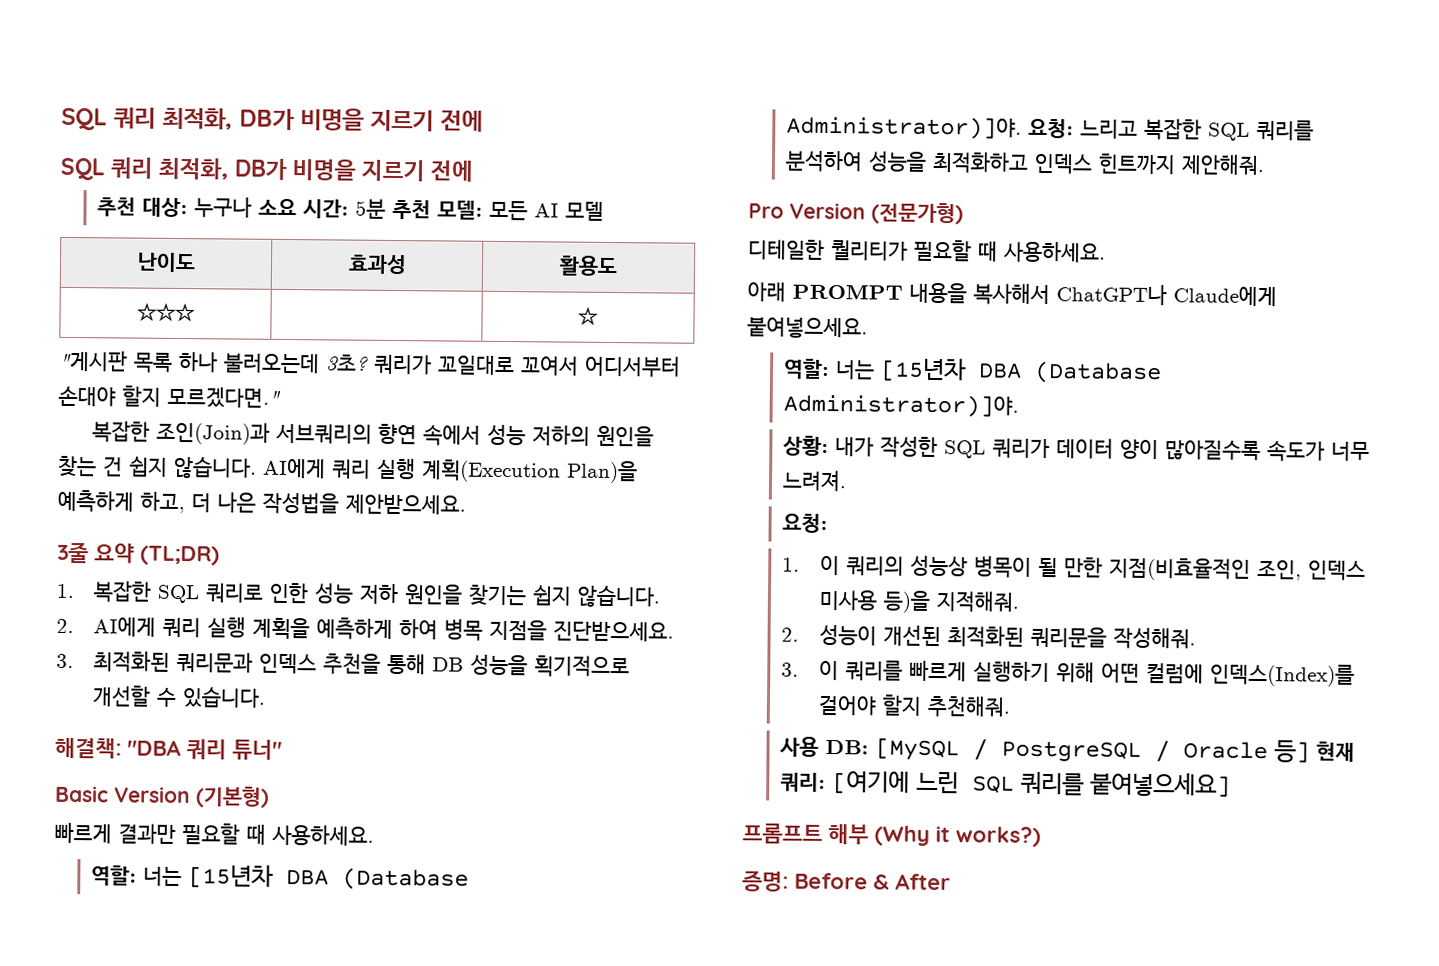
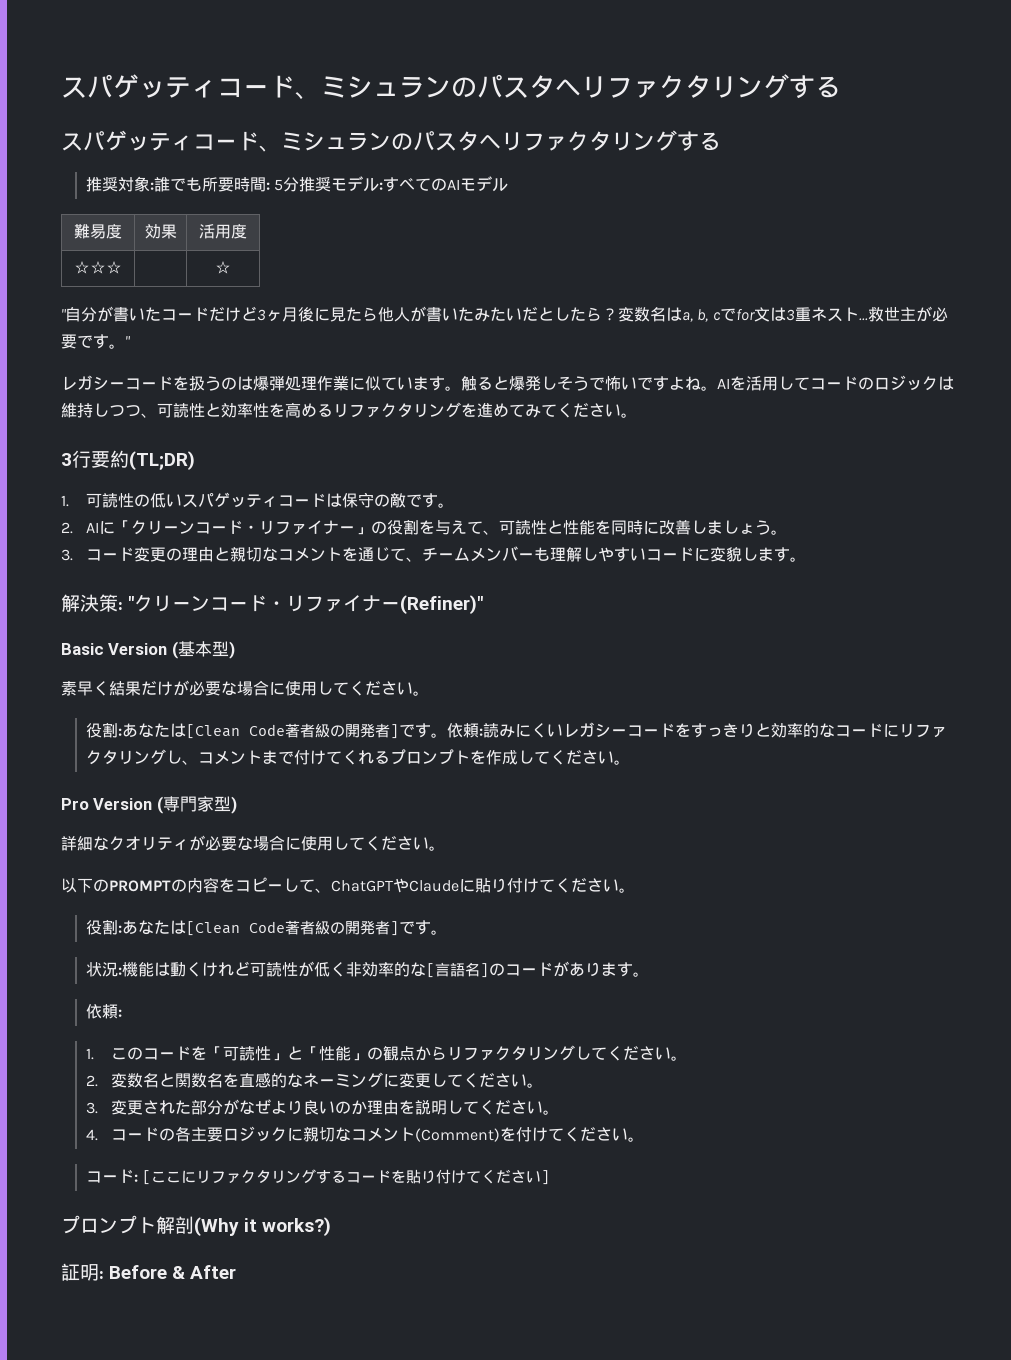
[61,107,483,132] [60,157,474,182] [97,196,605,221] [136,252,196,273] [347,254,407,275] [559,255,618,277] [135,302,196,323] [577,306,599,326] [59,349,681,378] [58,385,281,408] [91,420,654,447] [58,455,638,484] [57,489,466,515] [57,541,220,566] [56,580,662,608] [56,616,675,642] [56,650,631,678] [92,685,267,708] [55,737,282,760] [55,785,270,808] [54,821,374,846] [91,864,470,891] [786,115,1315,141] [785,150,1266,176] [748,202,964,225] [748,239,1106,263] [747,282,1277,307] [747,316,868,339] [783,357,1163,385] [783,393,1020,418] [782,435,1371,462] [782,469,848,492] [782,513,829,534] [782,554,1366,581] [818,589,1020,613] [781,623,1196,650] [781,659,1355,687] [817,694,1011,718] [779,736,1355,763] [780,771,1231,797] [742,823,869,845] SQL 쿼리 최적화, DB가 비명을 지르기 전에 // SQL 쿼리 최적화, DB가 비명을 지르기 전에 // 추천 대상: 누구나 소요 시간: 5분 추천 모델: 모든 AI 모델 // 난이도 | 효과성 | 활용도 // ☆☆☆ | | ☆ // "게시판 목록 하나 불러오는데 3초? 쿼리가 꼬일대로 꼬여서 어디서부터 손대야 할지 모르겠다면." // 복잡한 조인(Join)과 서브쿼리의 향연 속에서 성능 저하의 원인을 찾는 건 쉽지 않습니다. AI에게 쿼리 실행 계획(Execution Plan)을 예측하게 하고, 더 나은 작성법을 제안받으세요. // 3줄 요약 (TL;DR) // 1. 복잡한 SQL 쿼리로 인한 성능 저하 원인을 찾기는 쉽지 않습니다. // 2. AI에게 쿼리 실행 계획을 예측하게 하여 병목 지점을 진단받으세요. // 3. 최적화된 쿼리문과 인덱스 추천을 통해 DB 성능을 획기적으로 개선할 수 있습니다. // 해결책: "DBA 쿼리 튜너" // Basic Version (기본형) // 빠르게 결과만 필요할 때 사용하세요. // 역할: 너는 [15년차 DBA (Database Administrator)]야. 요청: 느리고 복잡한 SQL 쿼리를 분석하여 성능을 최적화하고 인덱스 힌트까지 제안해줘. // Pro Version (전문가형) // 디테일한 퀄리티가 필요할 때 사용하세요. // 아래 PROMPT 내용을 복사해서 ChatGPT나 Claude에게 붙여넣으세요. // 역할: 너는 [15년차 DBA (Database Administrator)]야. // 상황: 내가 작성한 SQL 쿼리가 데이터 양이 많아질수록 속도가 너무 느려져. // 요청: // 1. 이 쿼리의 성능상 병목이 될 만한 지점(비효율적인 조인, 인덱스 미사용 등)을 지적해줘. // 2. 성능이 개선된 최적화된 쿼리문을 작성해줘. // 3. 이 쿼리를 빠르게 실행하기 위해 어떤 컬럼에 인덱스(Index)를 걸어야 할지 추천해줘. // 사용 DB: [MySQL / PostgreSQL / Oracle 등] 현재 쿼리: [여기에 느린 SQL 쿼리를 붙여넣으세요] // 프롬프트 해부 -> [61,74,841,100] [61,130,721,152] [86,176,509,192] [74,224,122,239] [144,224,177,239] [199,224,247,239] [74,261,122,274] [215,261,231,274] [61,306,948,322] [61,334,131,349] [61,375,954,391] [61,402,637,418] [61,450,195,470] [61,492,455,508] [61,519,788,535] [61,546,807,562] [61,594,484,614] [61,641,235,659] [61,680,429,696] [86,722,948,739] [86,749,631,765] [61,796,237,814] [61,835,445,851] [61,877,635,893] [86,919,448,936] [86,961,650,978] [86,1004,123,1019] [86,1045,688,1061] [86,1072,544,1088] [86,1099,560,1115] [86,1126,645,1142] [86,1169,551,1185] [61,1215,194,1234] スパゲッティコード、ミシュランのパスタへリファクタリングする // スパゲッティコード、ミシュランのパスタへリファクタリングする // 推奨対象:誰でも所要時間: 5分推奨モデル:すべてのAIモデル // 難易度 | 効果 | 活用度 // ☆☆☆ | | ☆ // "自分が書いたコードだけど3ヶ月後に見たら他人が書いたみたいだとしたら？変数名はa, b, cでfor文は3重ネスト...救世主が必要です。" // レガシーコードを扱うのは爆弾処理作業に似ています。触ると爆発しそうで怖いですよね。AIを活用してコードのロジックは維持しつつ、可読性と効率性を高めるリファクタリングを進めてみてください。 // 3行要約(TL;DR) // 1.可読性の低いスパゲッティコードは保守の敵です。 // 2. AIに「クリーンコード・リファイナー」の役割を与えて、可読性と性能を同時に改善しましょう。 // 3.コード変更の理由と親切なコメントを通じて、チームメンバーも理解しやすいコードに変貌します。 // 解決策: "クリーンコード・リファイナー(Refiner)" // Basic Version (基本型) // 素早く結果だけが必要な場合に使用してください。 // 役割:あなたは[Clean Code著者級の開発者]です。依頼:読みにくいレガシーコードをすっきりと効率的なコードにリファクタリングし、コメントまで付けてくれるプロンプトを作成してください。 // Pro Version (専門家型) // 詳細なクオリティが必要な場合に使用してください。 // 以下のPROMPTの内容をコピーして、ChatGPTやClaudeに貼り付けてください。 // 役割:あなたは[Clean Code著者級の開発者]です。 // 状況:機能は動くけれど可読性が低く非効率的な[言語名]のコードがあります。 // 依頼: // 1.このコードを「可読性」と「性能」の観点からリファクタリングしてください。 // 2.変数名と関数名を直感的なネーミングに変更してください。 // 3.変更された部分がなぜより良いのか理由を説明してください。 // 4.コードの各主要ロジックに親切なコメント(Comment)を付けてください。 // コード: [ここにリファクタリングするコードを貼り付けてください] // プロンプト解剖
[742,870,789,892] 증명: -> [61,1263,104,1281] 証明:

